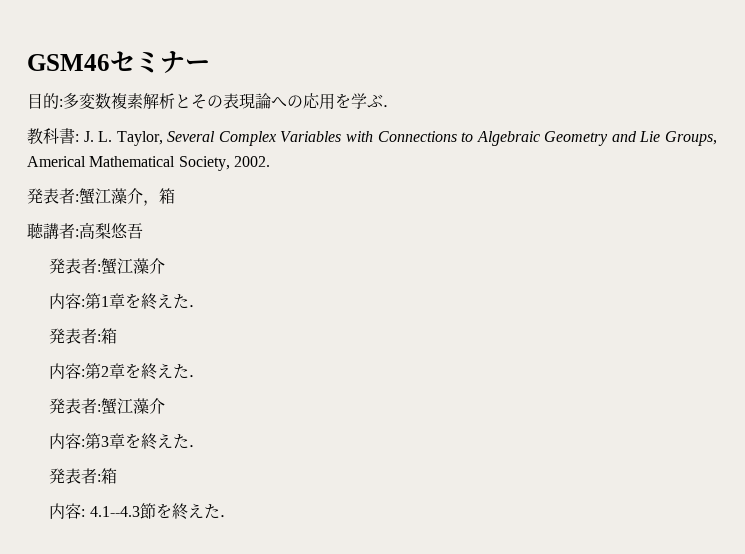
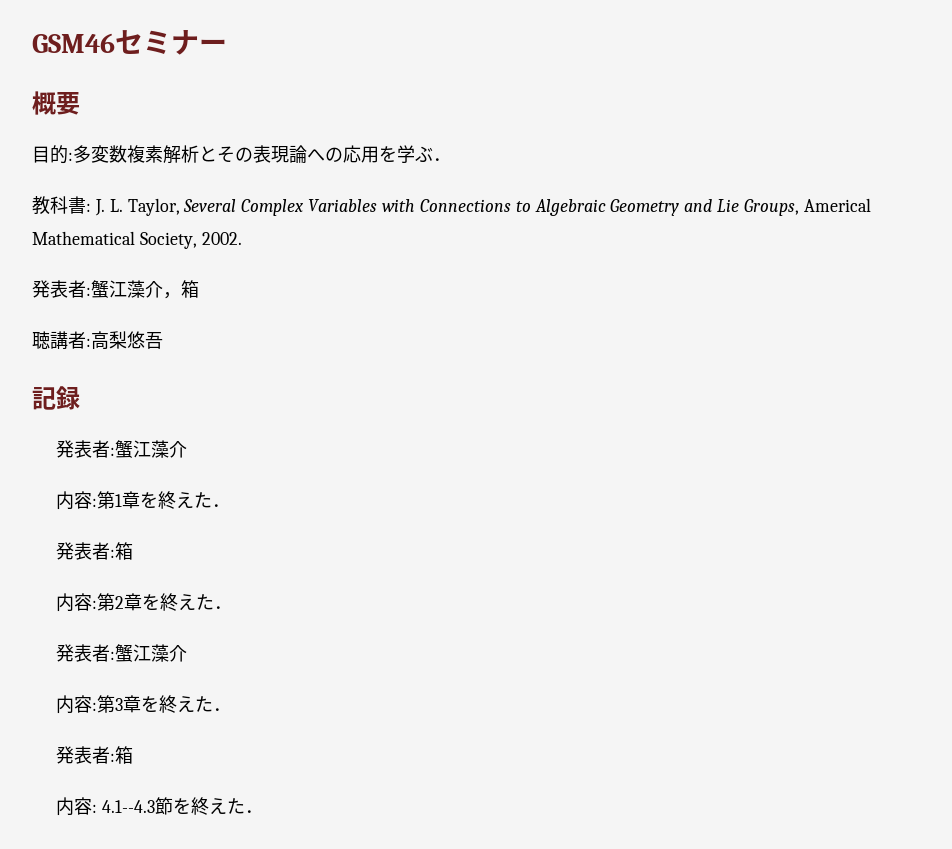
(210, 65) none -> [32,91,80,115] // 概要
(143, 231) none -> [32,386,80,410] // 記録

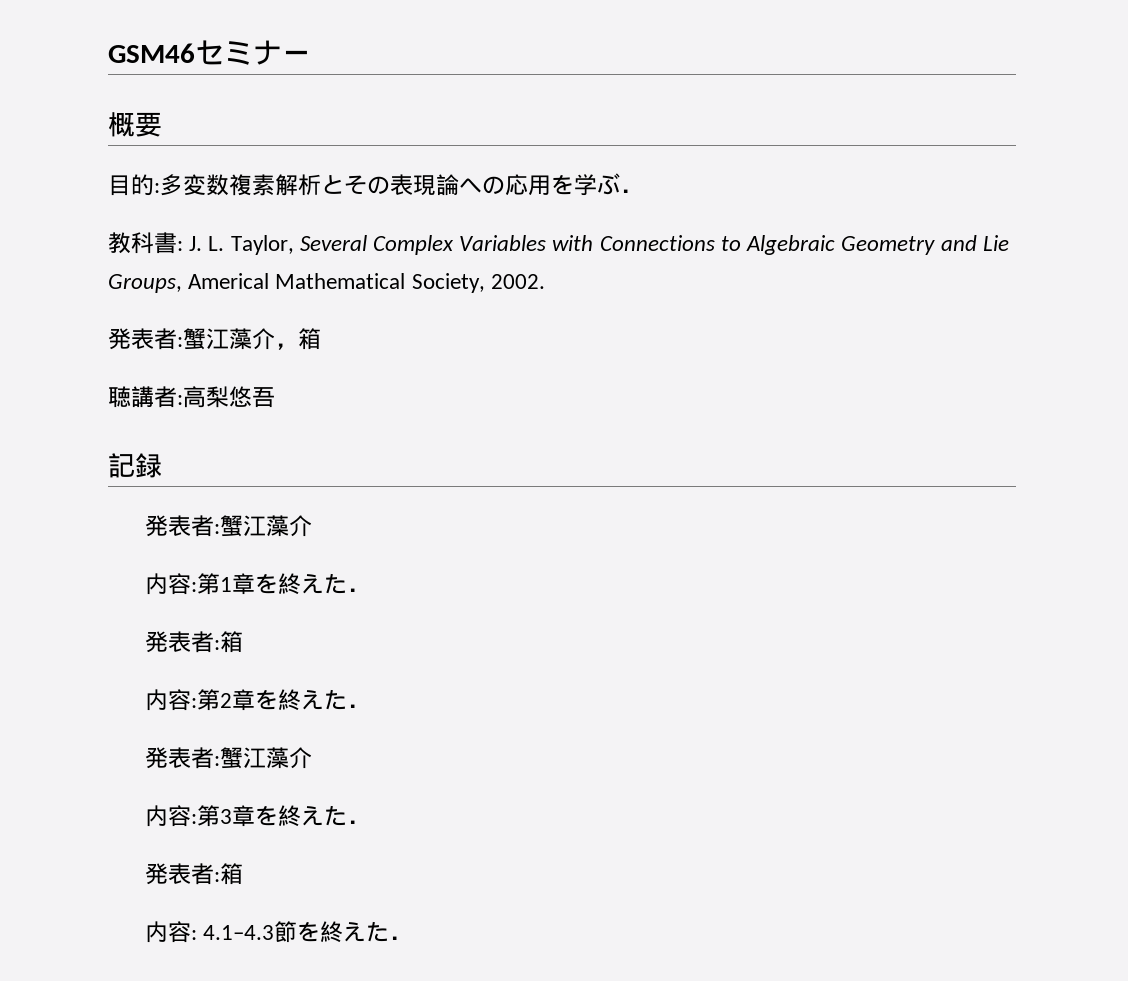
[101,800,155,813] 4.1--4.3 -> [203,925,275,940] 4.1–4.3

